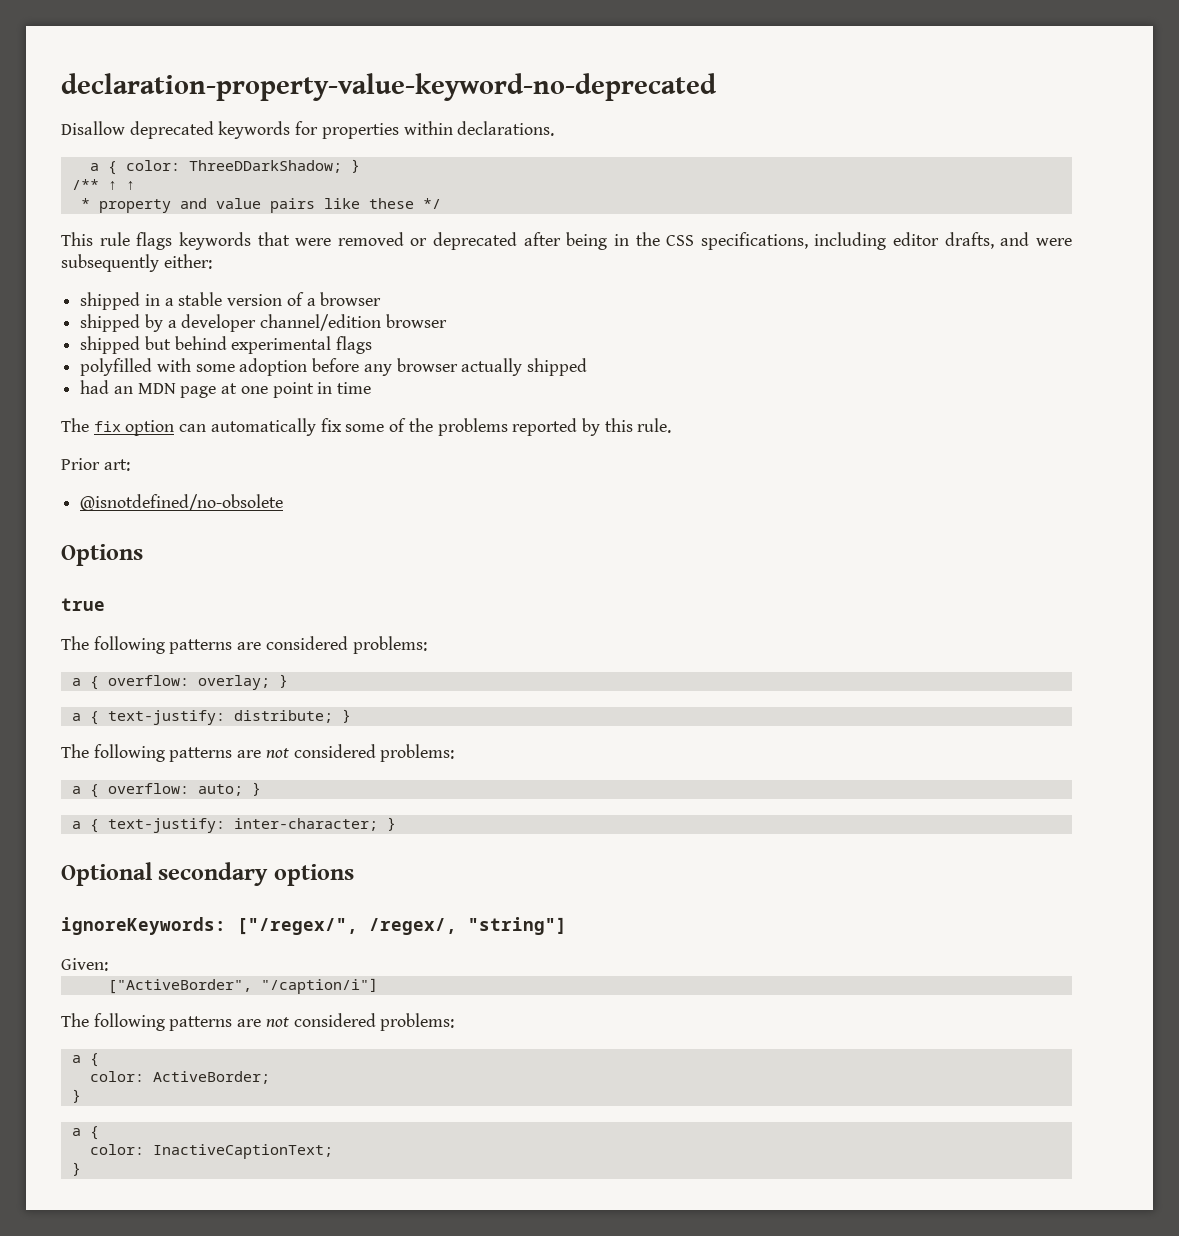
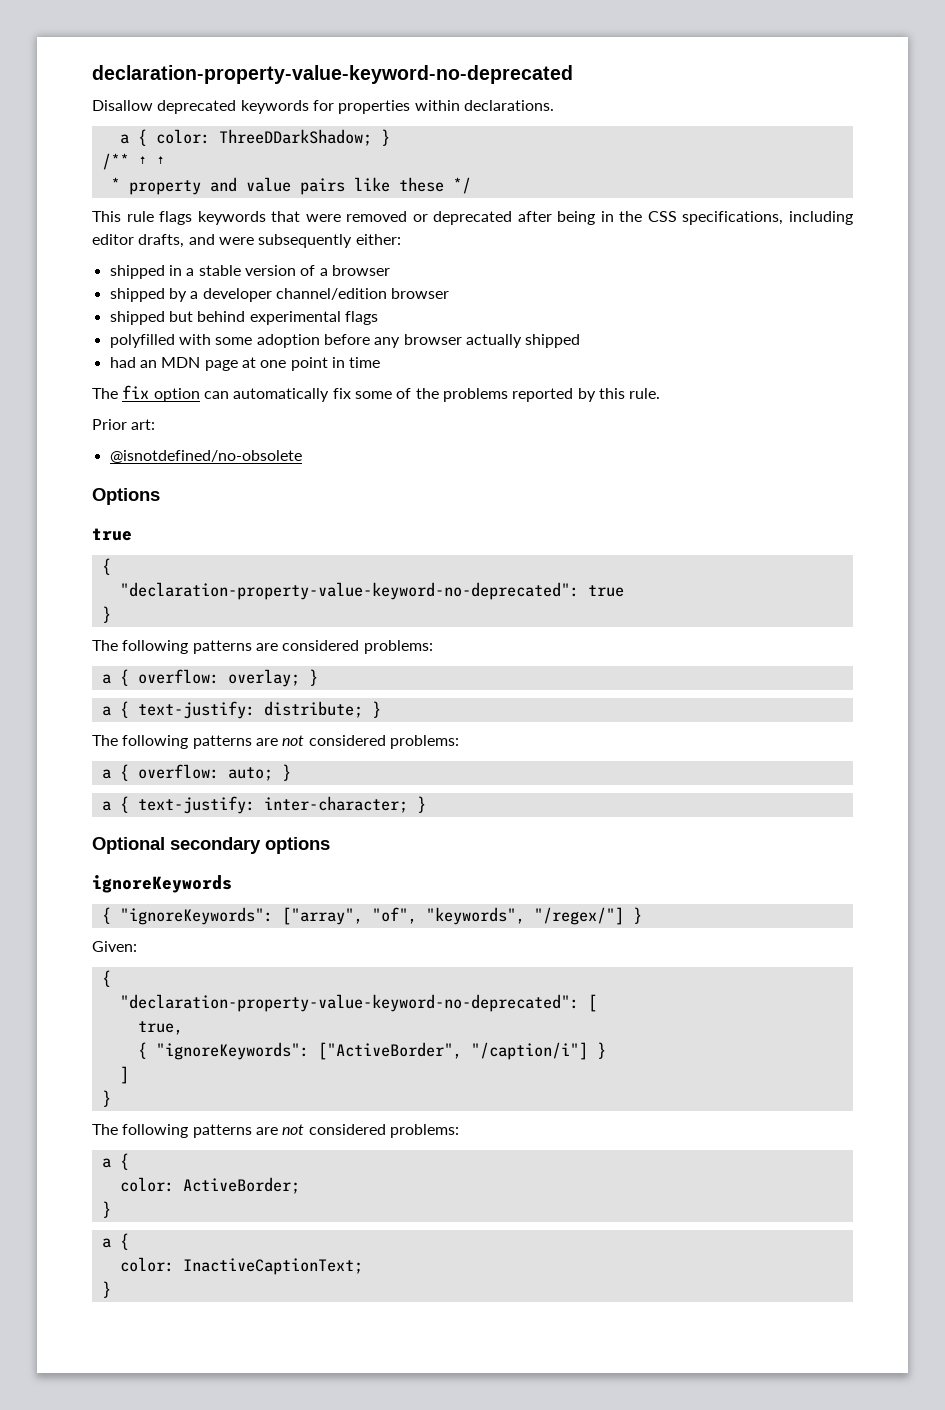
(105, 604) none -> [101,558,111,575] [119,582,624,600] [101,606,111,623] // { // "declaration-property-value-keyword-no-deprecated": true // }
[61,917,567,935] [61,958,108,971] ignoreKeywords: ["/regex/", /regex/, "string"] // Given: // -> [92,875,232,893] [101,907,642,925] [92,941,137,952] [101,970,111,987] [119,994,597,1012] [137,1021,183,1035] [137,1042,309,1060] ignoreKeywords // { "ignoreKeywords": ["array", "of", "keywords", "/regex/"] } // Given: // { // "declaration-property-value-keyword-no-deprecated": [ // true, // { "ignoreKeywords":
(378, 986) none -> [596,1042,606,1059] [119,1066,129,1084] [101,1090,111,1107] } // ] // }

